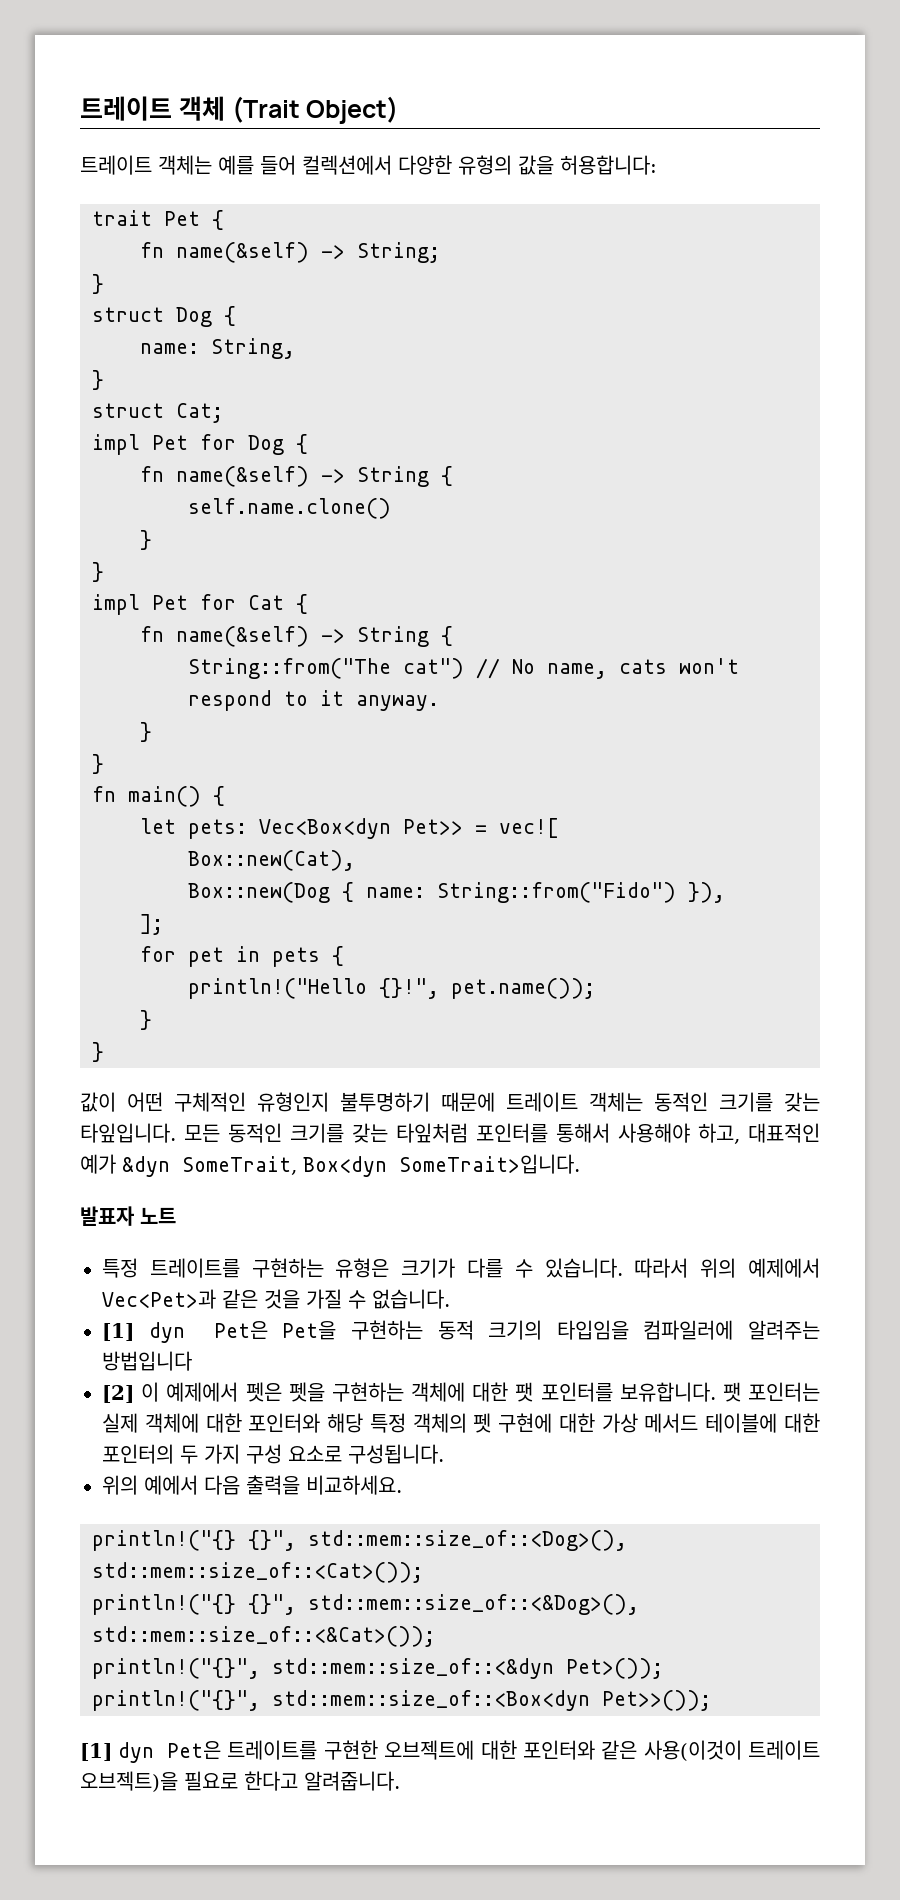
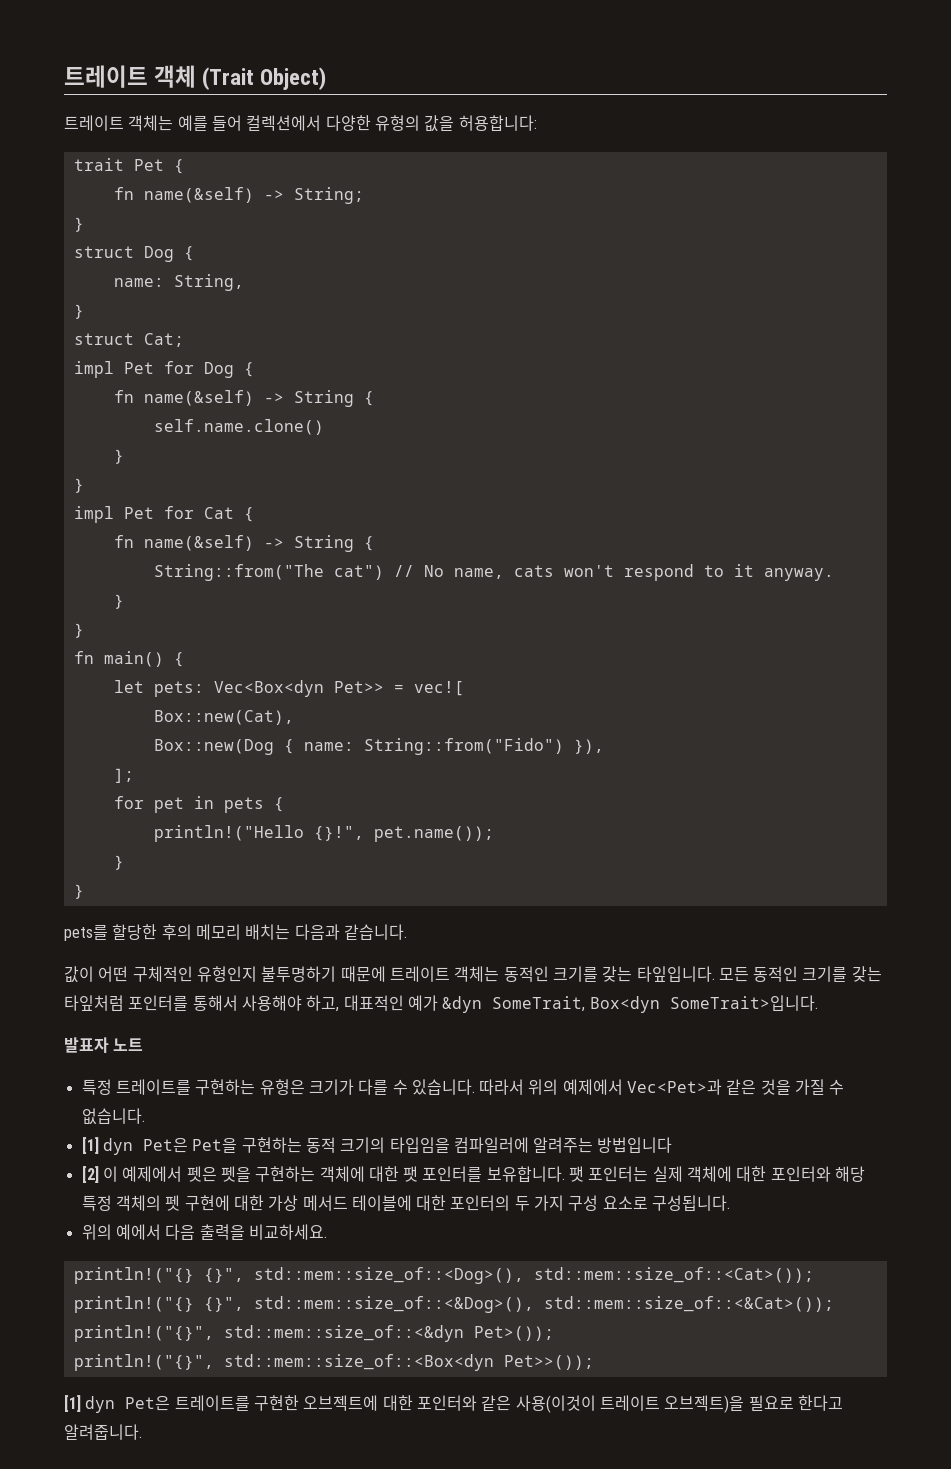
(104, 1052) none -> [64,924,407,941] // pets를 할당한 후의 메모리 배치는 다음과 같습니다.

